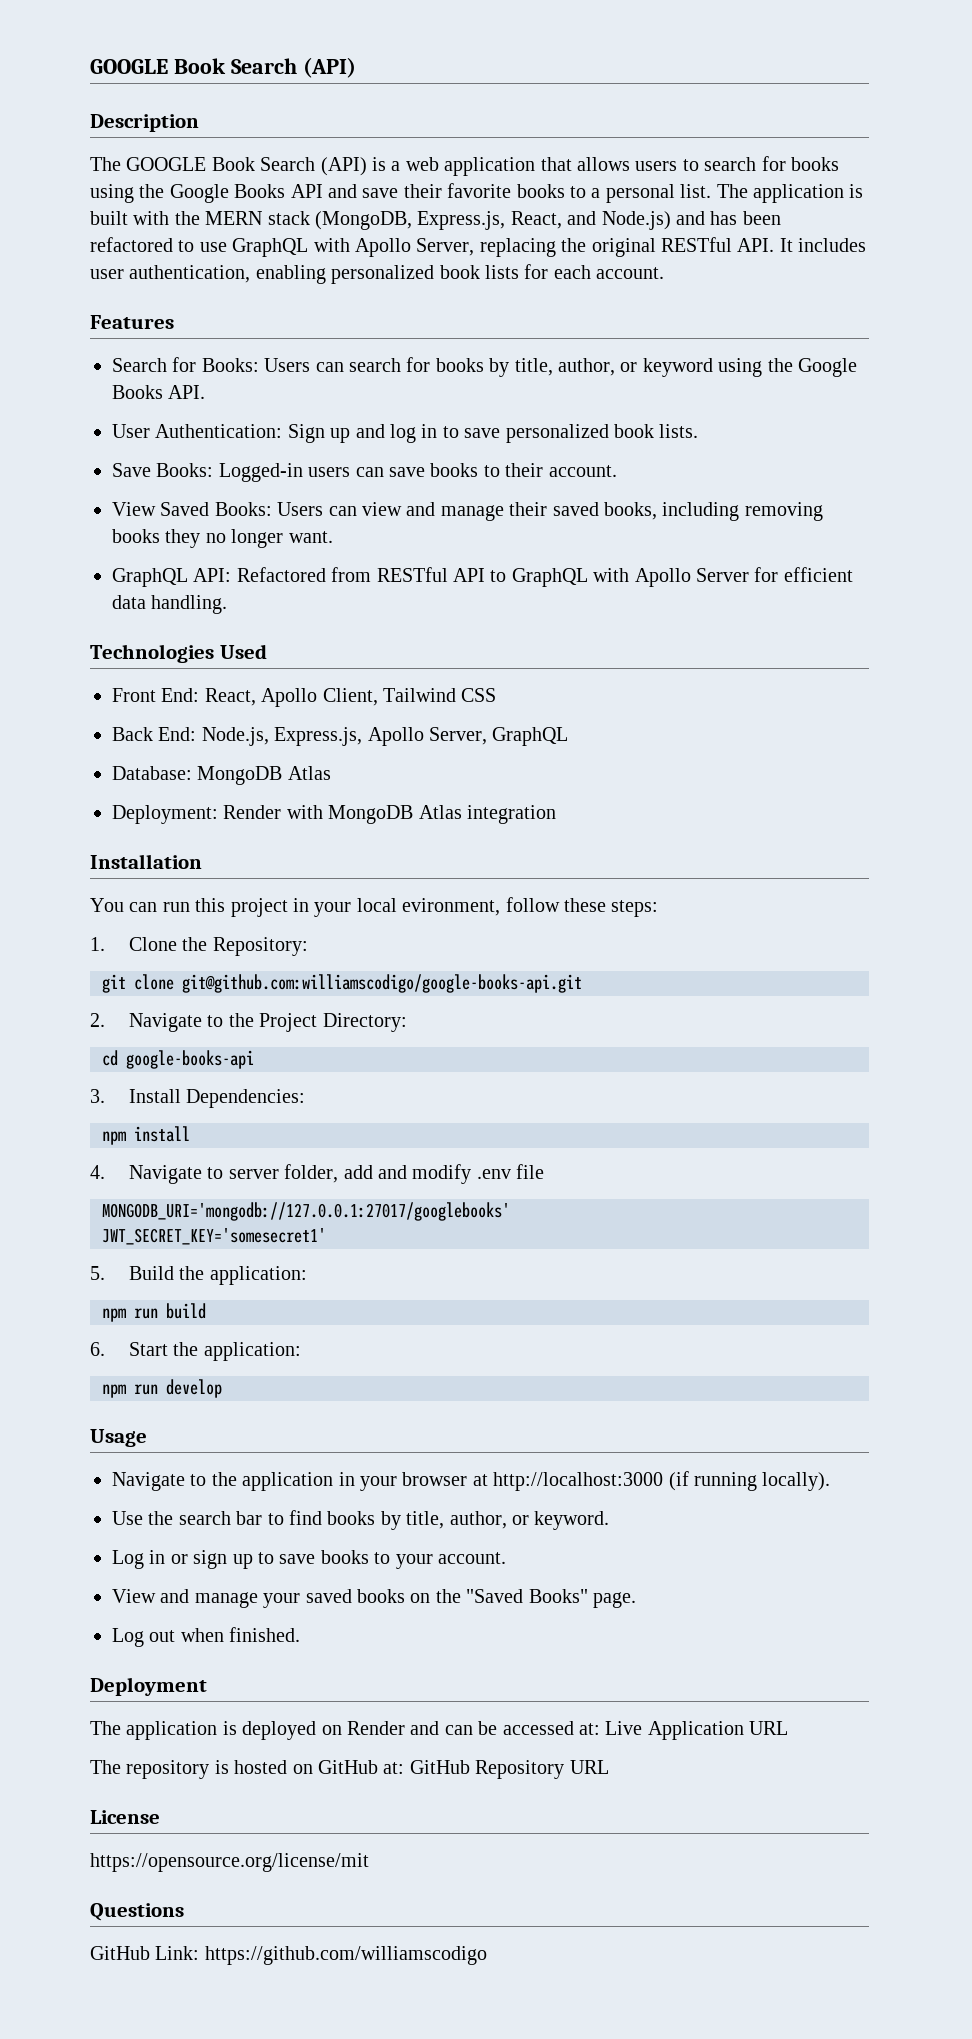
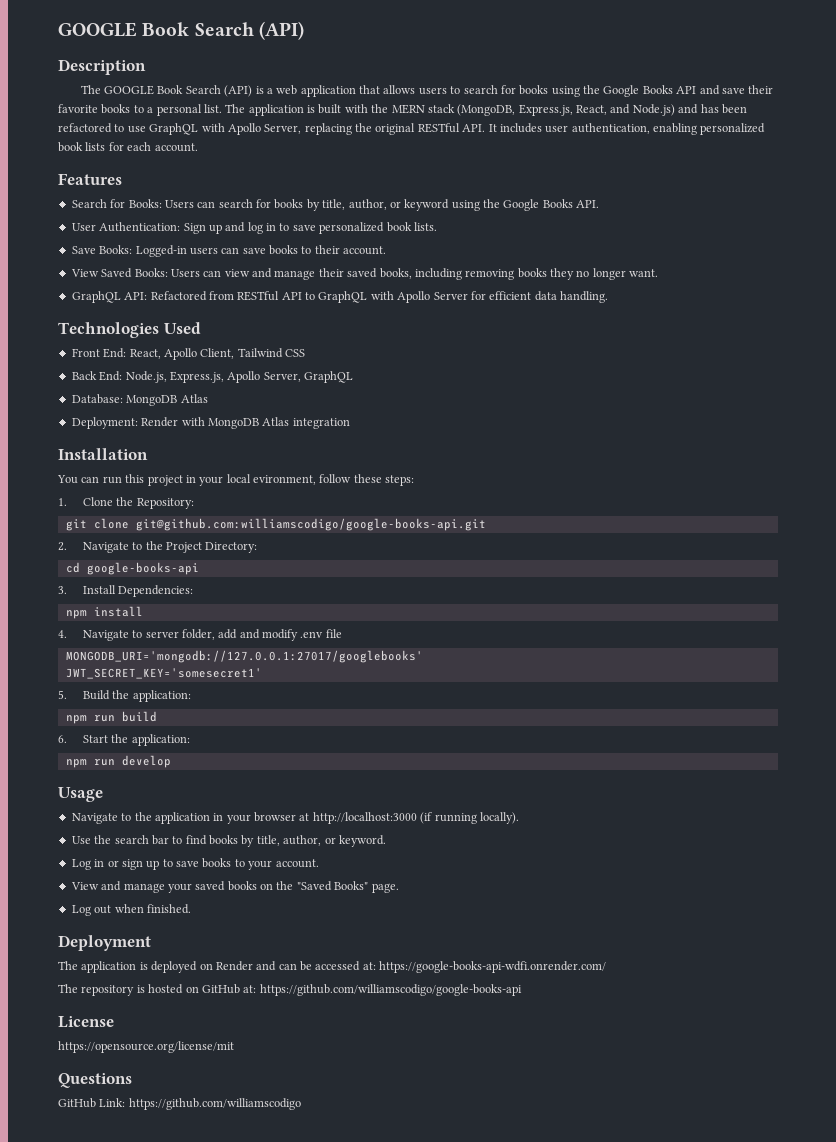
[605,1721,789,1740] Live Application URL -> [379,961,607,973] https://google-books-api-wdfi.onrender.com/
[409,1760,609,1779] GitHub Repository URL -> [259,984,522,996] https://github.com/williamscodigo/google-books-api

